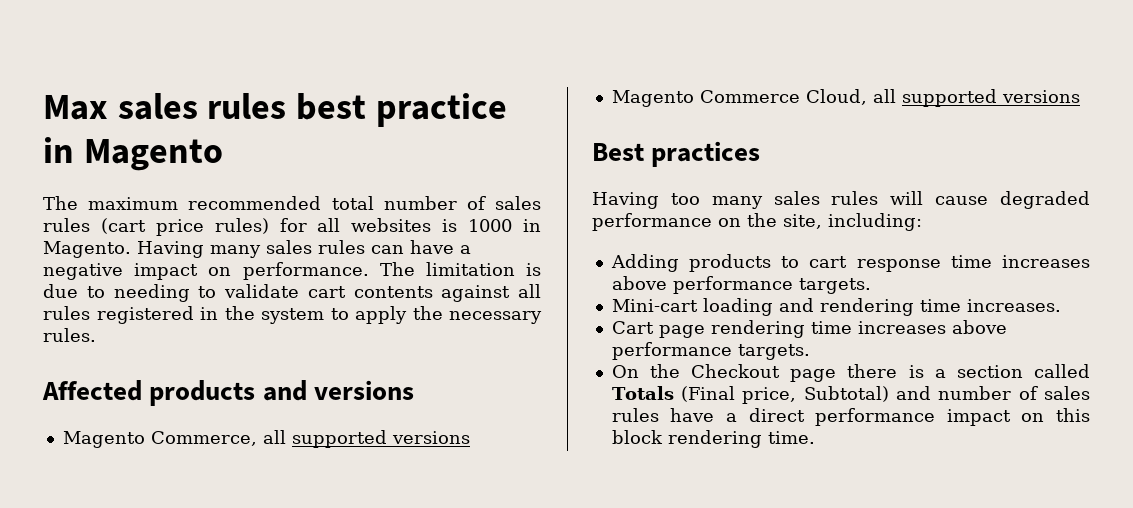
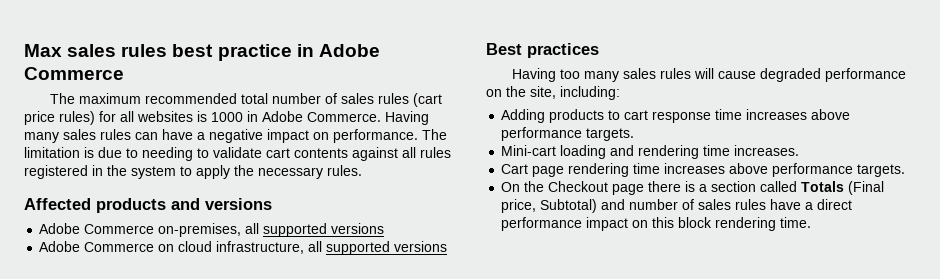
[83,139,223,171] Magento -> [318,44,380,57] [24,67,124,80] Adobe Commerce
[43,241,131,258] Magento. -> [262,111,381,122] Adobe Commerce.
[62,430,470,448] [611,89,867,107] Magento Commerce, all supported versions // Magento Commerce Cloud, -> [39,223,385,237] [39,241,305,254] Adobe Commerce on-premises, all supported versions // Adobe Commerce on cloud infrastructure,

